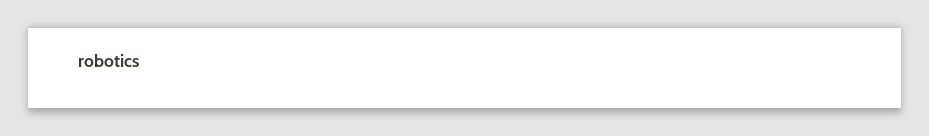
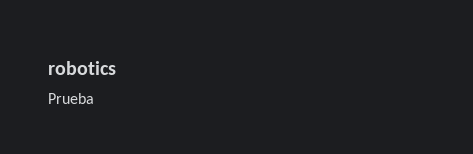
(139, 60) none -> [48,93,94,104] // Prueba

